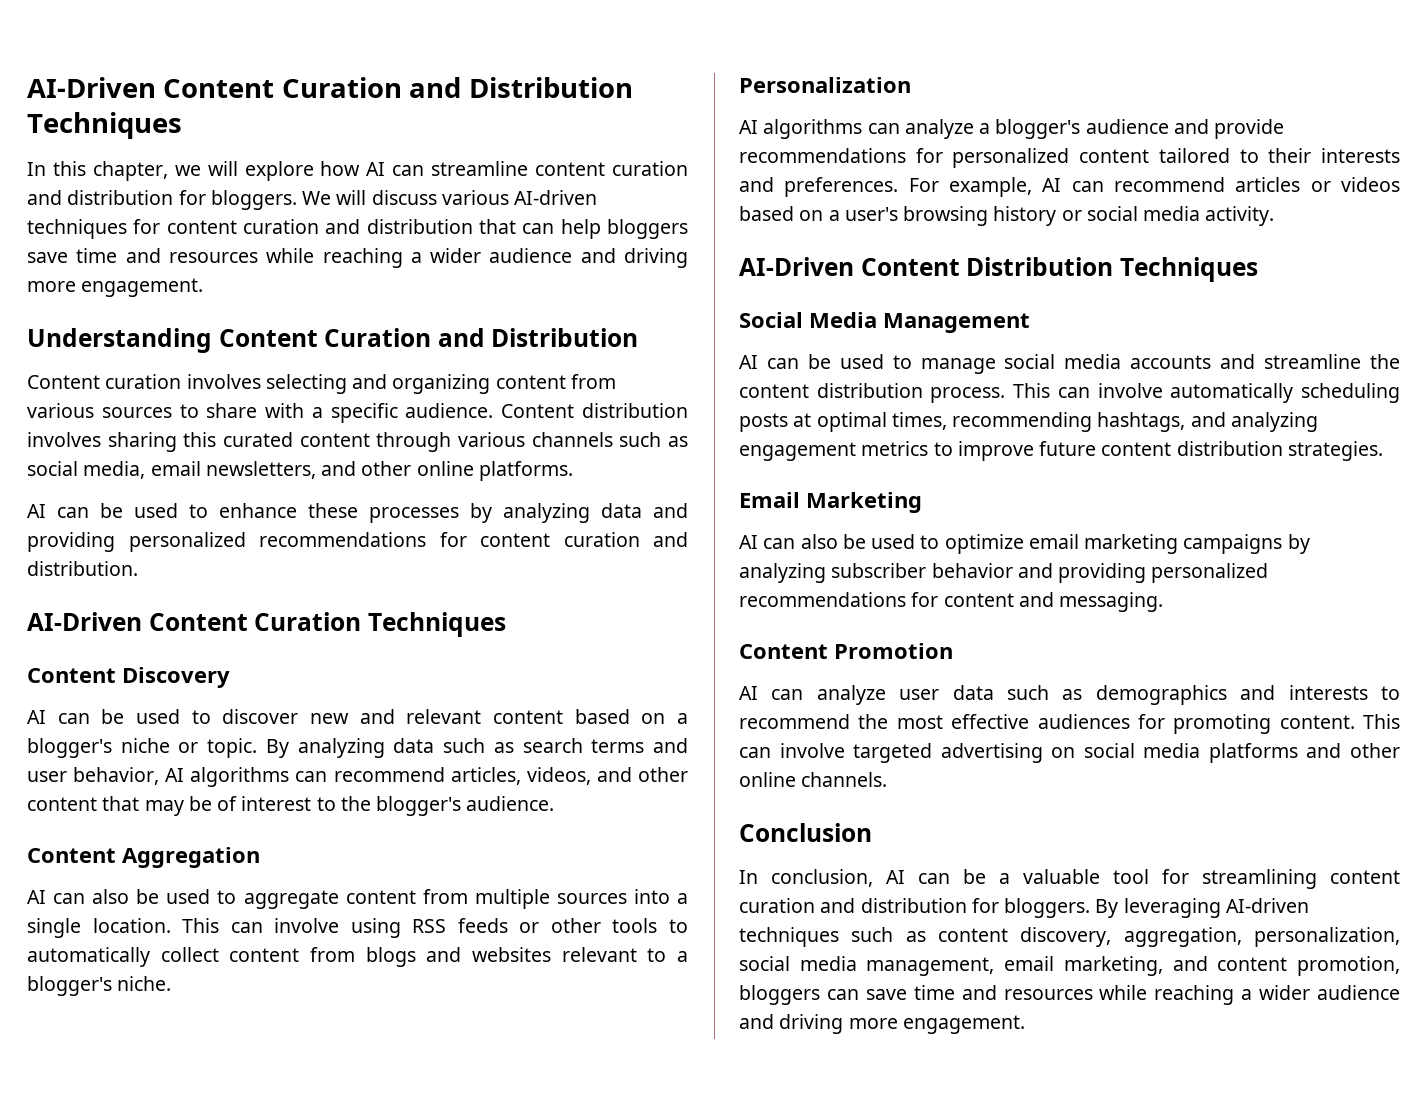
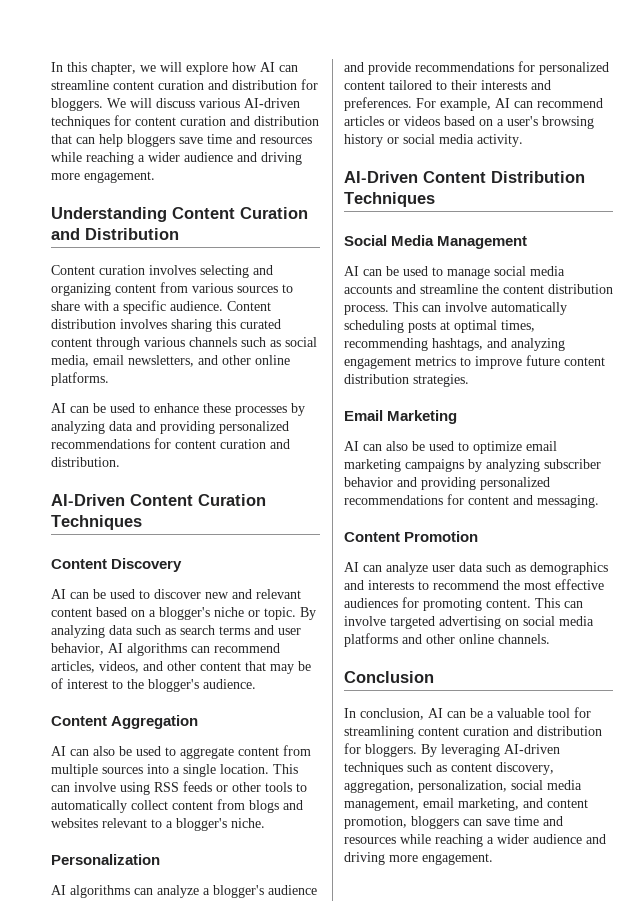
[27,77,633,98] [27,112,182,139] AI-Driven Content Curation and Distribution Techniques // -> (51, 67) none

